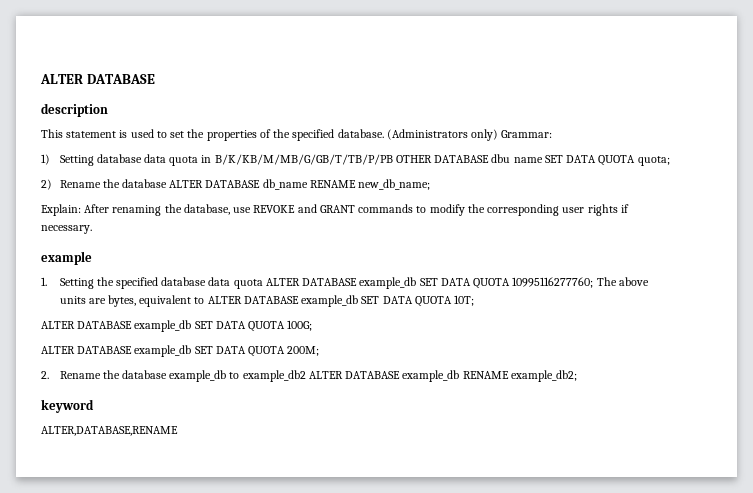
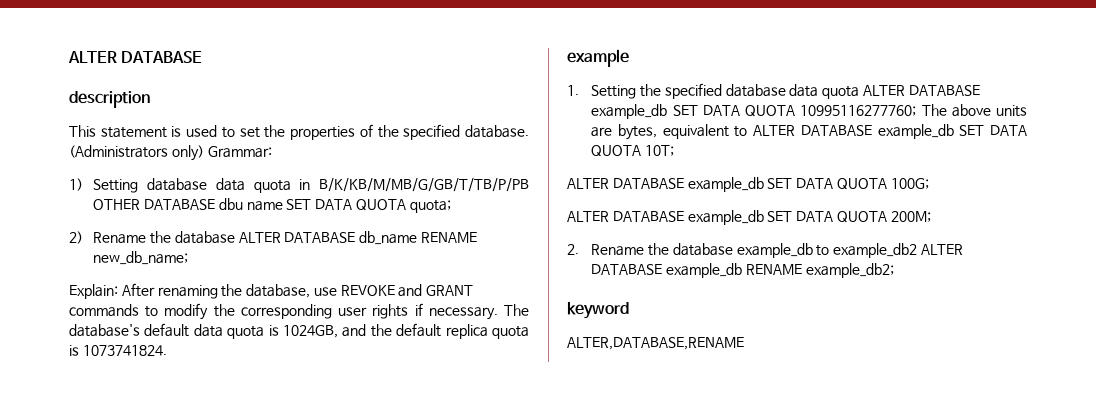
(92, 229) none -> [504,304,529,316] [69,323,529,339] [69,345,167,356] The database's default data quota is 1024GB, and the default replica quota is 1073741824.

